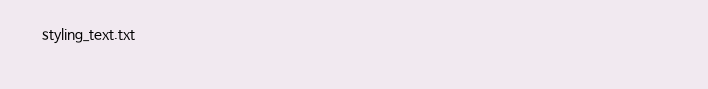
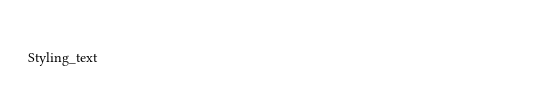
[42,28,135,44] styling_text.txt -> [28,52,98,66] Styling_text

